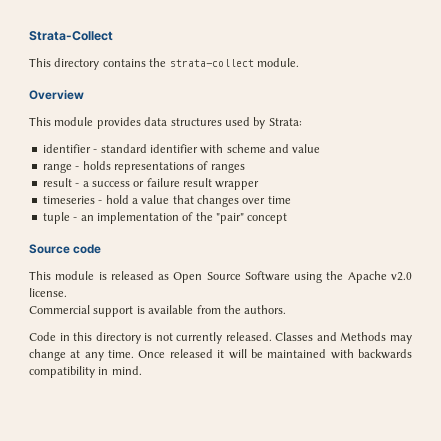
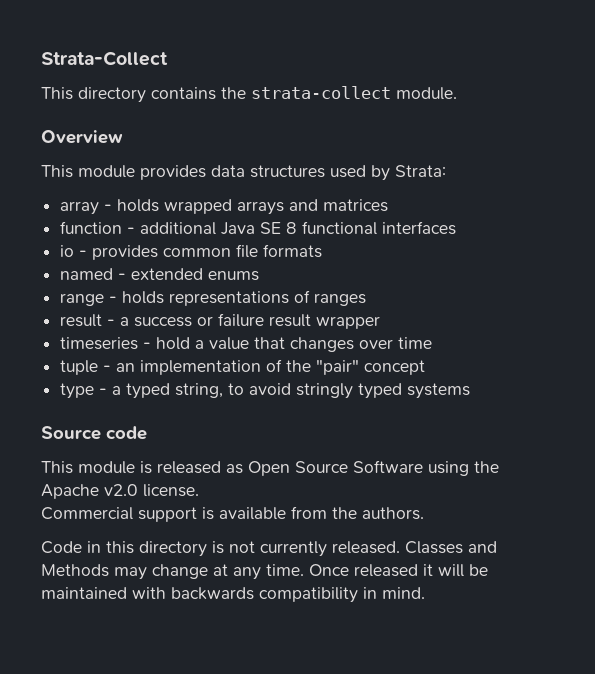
[42,144,321,154] identifier - standard identifier with scheme and value -> [60,199,389,215] [60,221,457,235] [60,244,323,260] [60,268,260,281] array - holds wrapped arrays and matrices // function - additional Java SE 8 functional interfaces // io - provides common file formats // named - extended enums
(288, 218) none -> [60,383,471,399] // type - a typed string, to avoid stringly typed systems

